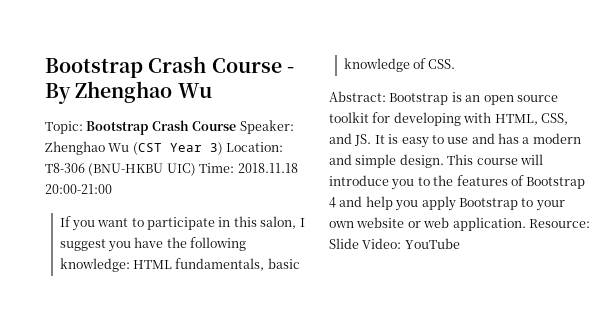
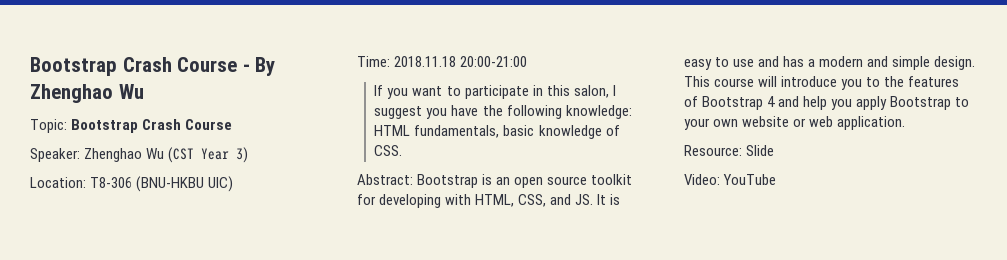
(237, 126) none -> (233, 124) //
(223, 148) none -> (249, 155) //
(196, 169) none -> (234, 184) //
(526, 224) none -> (906, 123) //
(359, 243) none -> (775, 150) //

